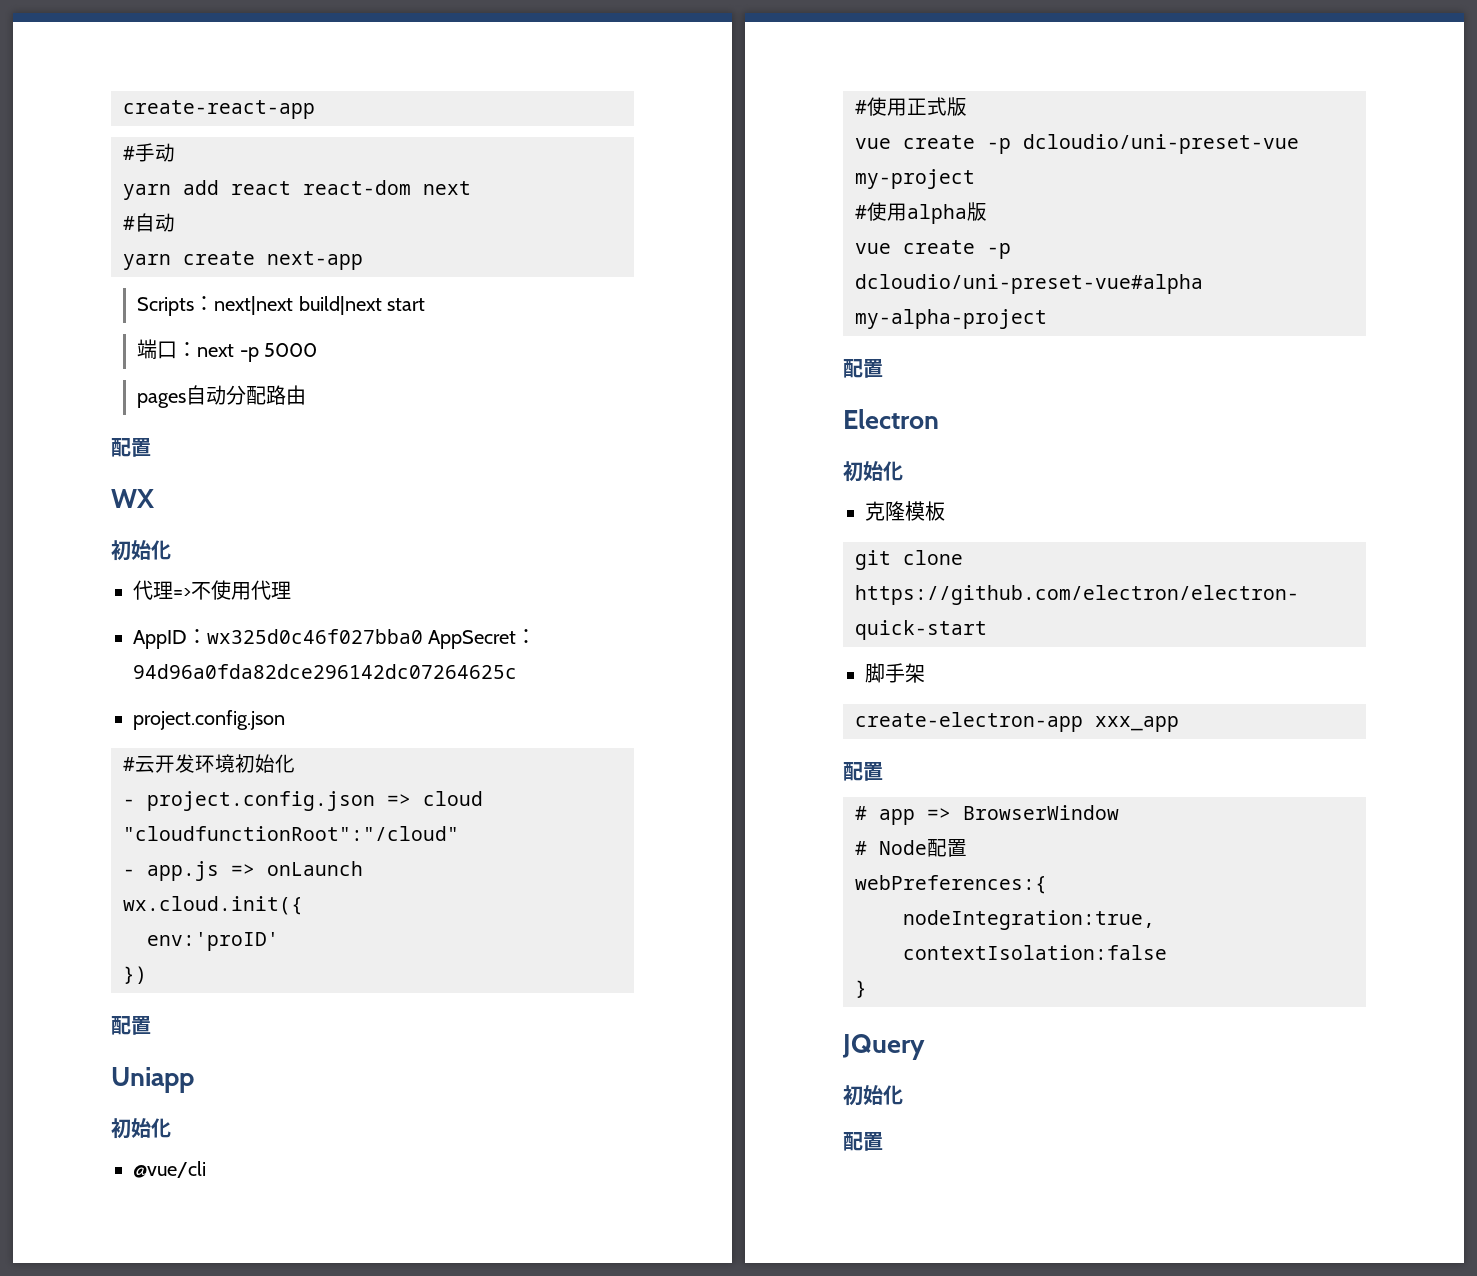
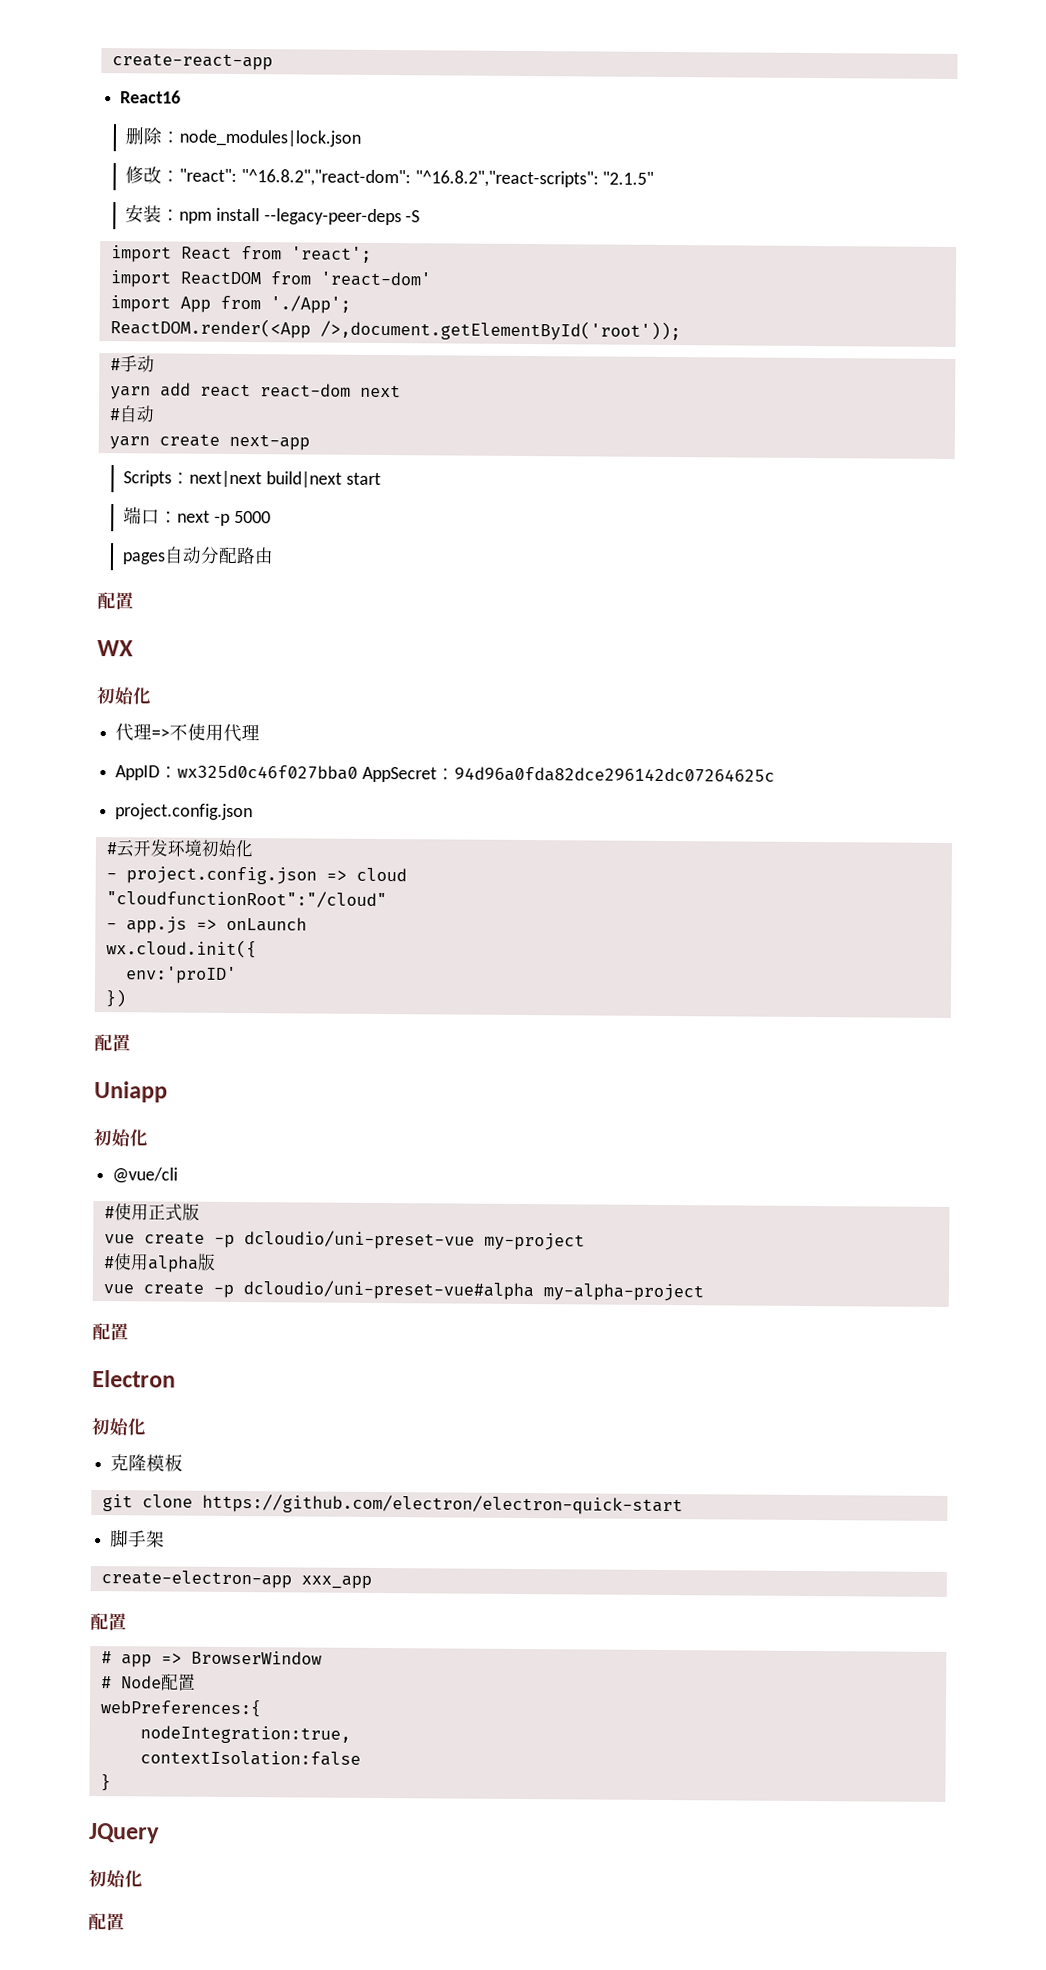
(315, 109) none -> [120,90,182,104] [125,126,362,147] [125,166,655,188] [125,204,421,226] [110,245,372,263] [109,270,431,288] [109,295,351,314] [109,318,681,342] // React16 // 删除：node_modules|lock.json // 修改："react": "^16.8.2","react-dom": "^16.8.2","react-scripts": "2.1.5" // 安装：npm install --legacy-peer-deps -S // import React from 'react'; // import ReactDOM from 'react-dom' // import App from './App'; // ReactDOM.render(<App />,document.getElementById('root'));

